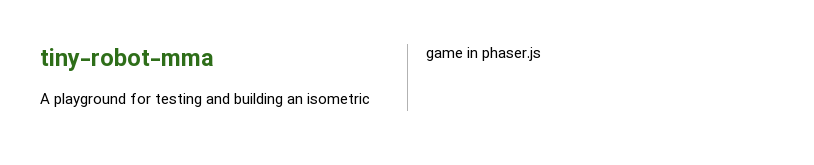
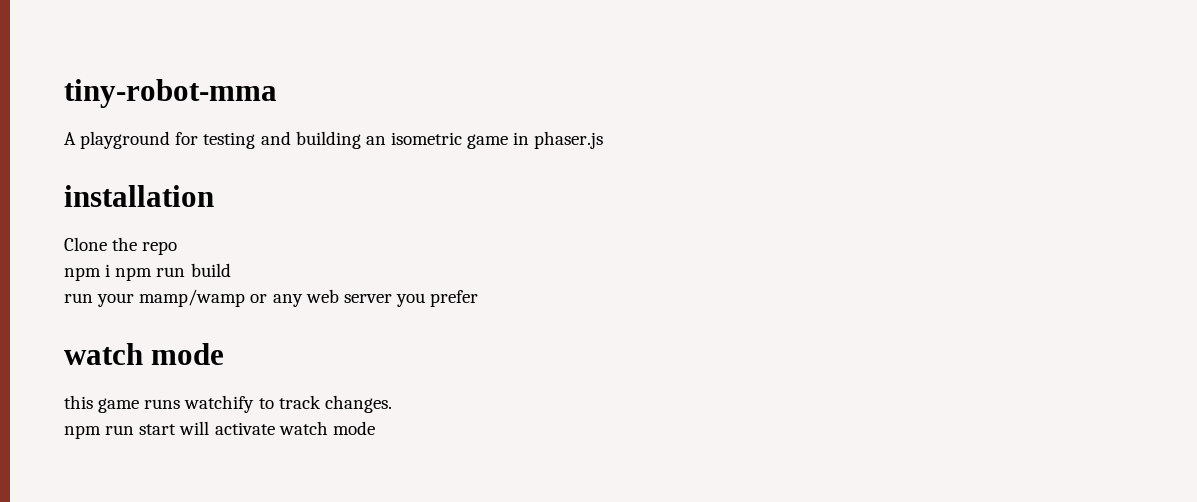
(542, 54) none -> [64,185,214,207] [64,237,178,255] [64,263,231,281] [64,289,479,307] [64,343,225,365] [64,395,392,413] [64,421,375,439] // installation // Clone the repo // npm i npm run build // run your mamp/wamp or any web server you prefer // watch mode // this game runs watchify to track changes. // npm run start will activate watch mode

